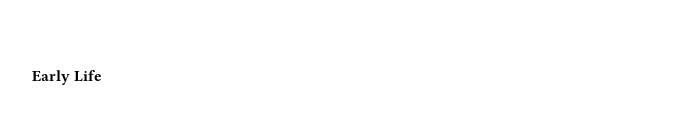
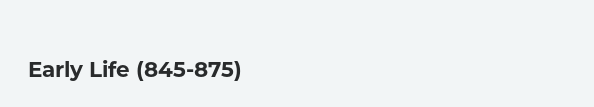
(103, 76) none -> [136,61,242,81] (845-875)

